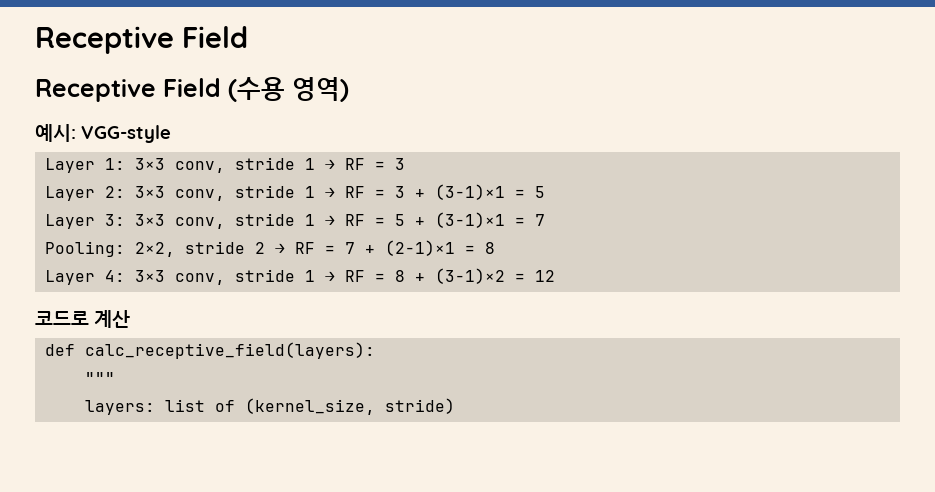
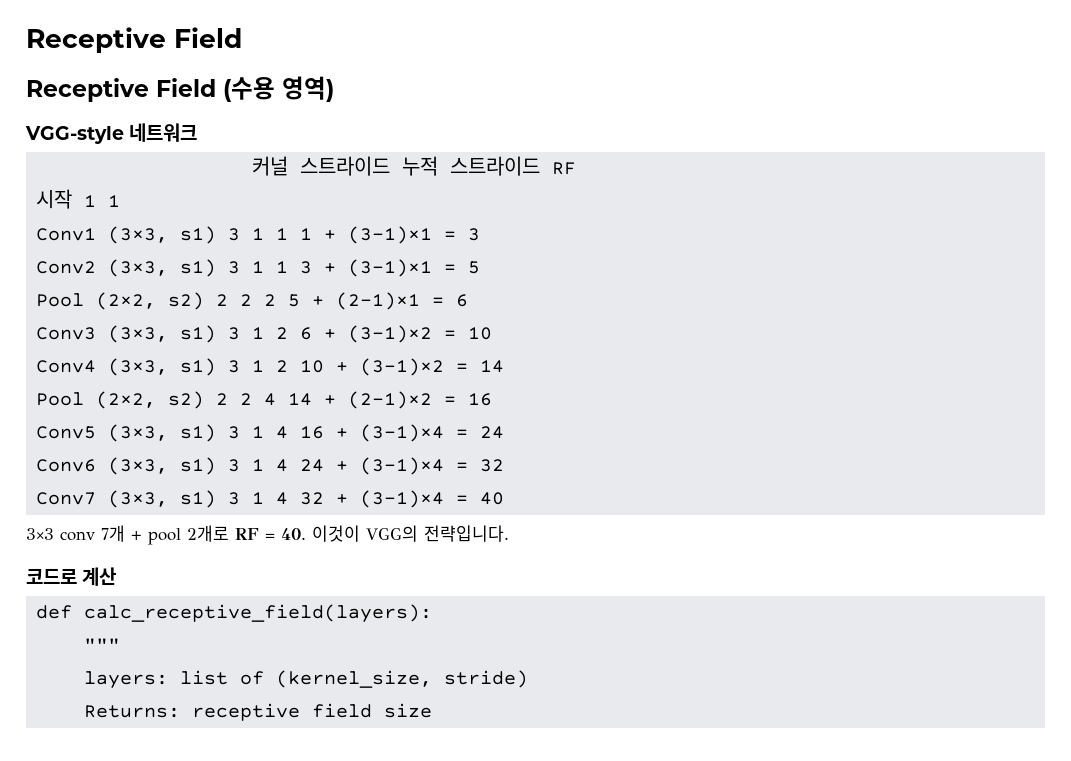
[35,124,76,142] 예시: -> (334, 89) none
[44,157,405,173] [44,185,385,201] // Layer 1: 3×3 conv, stride 1 → RF = 3 // Layer 2: 3×3 conv, stride 1 → RF = -> [129,123,198,142] [252,156,577,176] [36,189,121,209] [36,226,481,244] [36,259,289,277] 네트워크 // 커널 스트라이드 누적 스트라이드 RF // 시작 1 1 // Conv1 (3×3, s1) 3 1 1 1 + (3-1)×1 = 3 // Conv2 (3×3, s1) 3 1 1
[44,212,545,229] [44,240,495,257] [44,268,555,285] Layer 3: 3×3 conv, stride 1 → RF = 5 + (3-1)×1 = 7 // Pooling: 2×2, stride 2 → RF = 7 + (2-1)×1 = 8 // Layer 4: 3×3 conv, stride 1 → RF = 8 + (3-1)×2 = 12 -> [36,292,469,310] [36,325,493,343] [36,358,505,376] [36,391,493,409] [36,424,505,442] [36,457,505,475] [36,490,505,508] [26,525,509,545] Pool (2×2, s2) 2 2 2 5 + (2-1)×1 = 6 // Conv3 (3×3, s1) 3 1 2 6 + (3-1)×2 = 10 // Conv4 (3×3, s1) 3 1 2 10 + (3-1)×2 = 14 // Pool (2×2, s2) 2 2 4 14 + (2-1)×2 = 16 // Conv5 (3×3, s1) 3 1 4 16 + (3-1)×4 = 24 // Conv6 (3×3, s1) 3 1 4 24 + (3-1)×4 = 32 // Conv7 (3×3, s1) 3 1 4 32 + (3-1)×4 = 40 // 3×3 conv 7개 + pool 2개로 RF = 40. 이것이 VGG의 전략입니다.
(455, 406) none -> [84,703,433,721] // Returns: receptive field size

